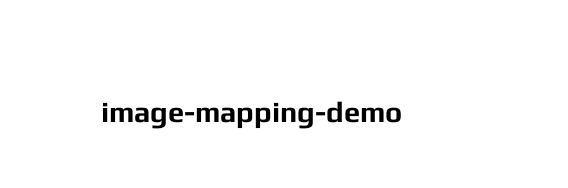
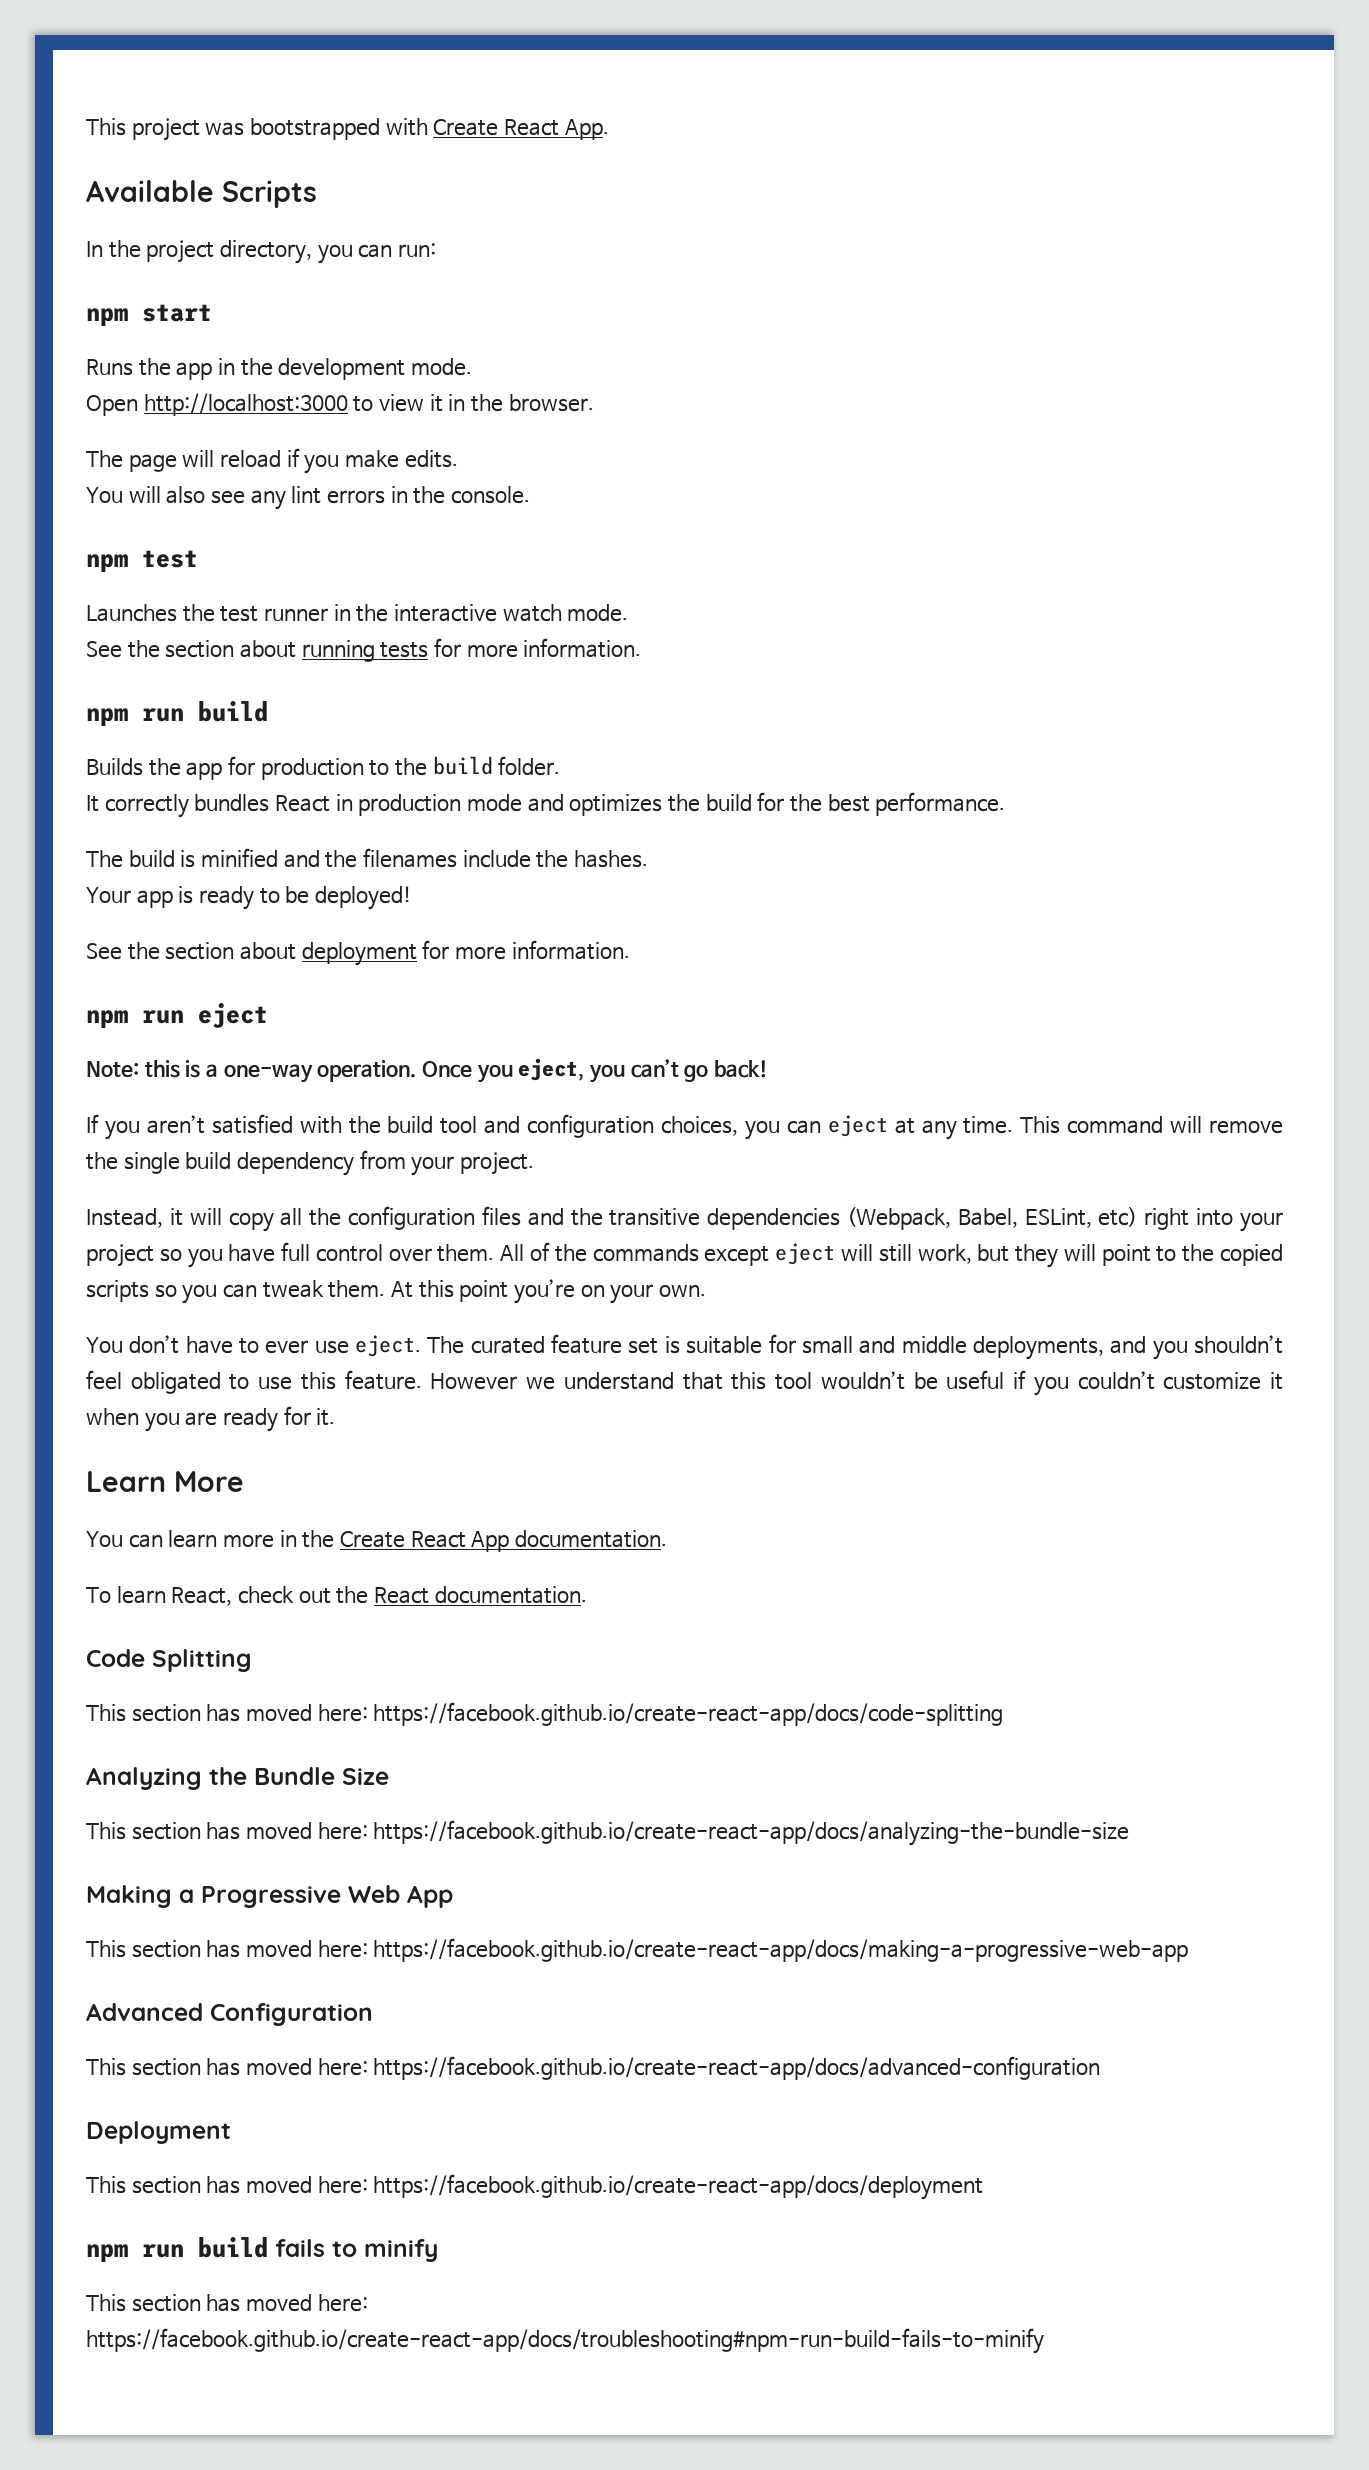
[101,101,402,129] image-mapping-demo -> [86,118,609,141] [86,180,317,208] [86,240,436,264] [86,304,212,326] [86,358,473,380] [86,393,594,416] [86,448,458,474] [86,486,530,510] [86,550,198,572] [86,604,629,622] [86,638,642,662] [86,701,268,726] [86,756,561,780] [86,792,1006,818] [86,848,648,868] [86,886,412,910] [86,940,630,966] [86,1003,268,1028] [86,1058,769,1083] [86,1114,1284,1140] [86,1150,535,1176] [86,1206,1284,1232] [86,1242,1283,1268] [86,1279,707,1304] [86,1334,1283,1360] [86,1370,1283,1396] [86,1406,336,1432] [86,1471,244,1492] [86,1530,667,1552] [86,1586,587,1606] [86,1649,252,1672] [86,1702,1004,1726] [86,1767,389,1790] [86,1820,1130,1846] [86,1885,453,1908] [86,1938,1189,1962] [86,2003,373,2026] [86,2056,1101,2080] [86,2121,231,2144] [86,2174,984,2200] [86,2237,438,2262] [86,2294,368,2312] [86,2328,1044,2354] This project was bootstrapped with Create React App. // Available Scripts // In the project directory, you can run: // npm start // Runs the app in the development mode. // Open http://localhost:3000 to view it in the browser. // The page will reload if you make edits. // You will also see any lint errors in the console. // npm test // Launches the test runner in the interactive watch mode. // See the section about running tests for more information. // npm run build // Builds the app for production to the build folder. // It correctly bundles React in production mode and optimizes the build for the best performance. // The build is minified and the filenames include the hashes. // Your app is ready to be deployed! // See the section about deployment for more information. // npm run eject // Note: this is a one-way operation. Once you eject, you can’t go back! // If you aren’t satisfied with the build tool and configuration choices, you can eject at any time. This command will remove the single build dependency from your project. // Instead, it will copy all the configuration files and the transitive dependencies (Webpack, Babel, ESLint, etc) right into your project so you have full control over them. All of the commands except eject will still work, but they will point to the copied scripts so you can tweak them. At this point you’re on your own. // You don’t have to ever use eject. The curated feature set is suitable for small and middle deployments, and you shouldn’t feel obligated to use this feature. However we understand that this tool wouldn’t be useful if you couldn’t customize it when you are ready for it. // Learn More // You can learn more in the Create React App documentation. // To learn React, check out the React documentation. // Code Splitting // This section has moved here: https://facebook.github.io/create-react-app/docs/code-splitting // Analyzing the Bundle Size // This section has moved here: https://facebook.github.io/create-react-app/docs/analyzing-the-bundle-size // Making a Progressive Web App // This section has moved here: https://facebook.github.io/create-react-app/docs/making-a-progressive-web-app // Advanced Configuration // This section has moved here: https://facebook.github.io/create-react-app/docs/advanced-configuration // Deployment // This section has moved here: https://facebook.github.io/create-react-app/docs/deployment // npm run build fails to minify // This section has moved here: https://facebook.github.io/create-react-app/docs/troubleshooting#npm-run-build-fails-to-minify

